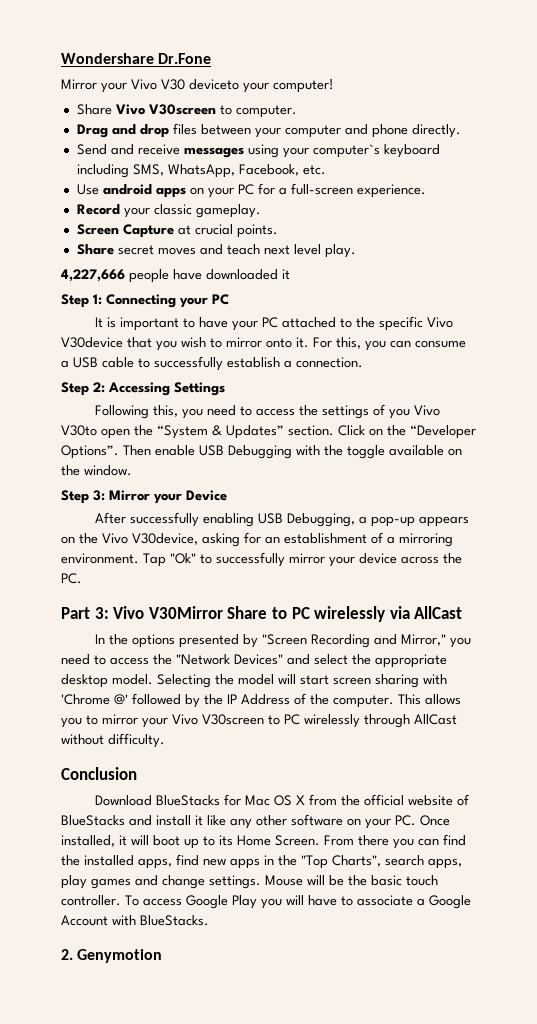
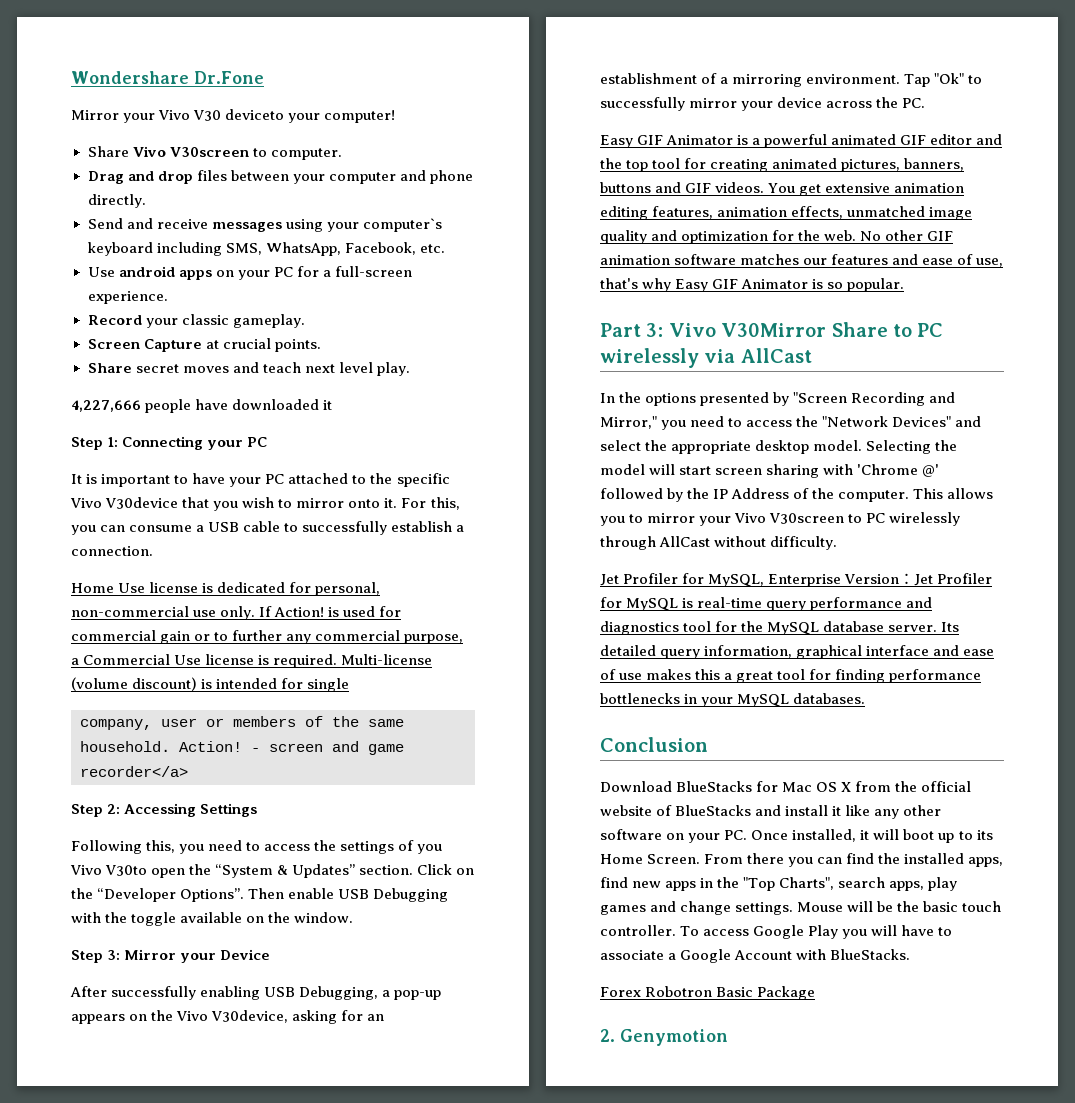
(363, 362) none -> [71,582,381,596] [71,606,402,620] [71,630,464,644] [71,654,433,668] [71,677,350,692] [80,716,404,730] [80,741,404,755] [80,766,188,777] // Home Use license is dedicated for personal, non-commercial use only. If Action! is used for commercial gain or to further any commercial purpose, a Commercial Use license is required. Multi-license (volume discount) is intended for single // company, user or members of the same household. Action! - screen and game recorder</a>
(82, 578) none -> [600,134,1003,148] [600,158,965,172] [600,182,965,196] [600,206,973,220] [600,230,954,244] [600,254,1004,267] [600,278,905,292] // Easy GIF Animator is a powerful animated GIF editor and the top tool for creating animated pictures, banners, buttons and GIF videos. You get extensive animation editing features, animation effects, unmatched image quality and optimization for the web. No other GIF animation software matches our features and ease of use, that's why Easy GIF Animator is so popular.
(165, 740) none -> [600,573,993,587] [600,597,933,611] [600,621,960,635] [600,645,995,659] [600,669,982,683] [600,693,866,707] // Jet Profiler for MySQL, Enterprise Version：Jet Profiler for MySQL is real-time query performance and diagnostics tool for the MySQL database server. Its detailed query information, graphical interface and ease of use makes this a great tool for finding performance bottlenecks in your MySQL databases.
(209, 920) none -> [600,986,816,1000] // Forex Robotron Basic Package

